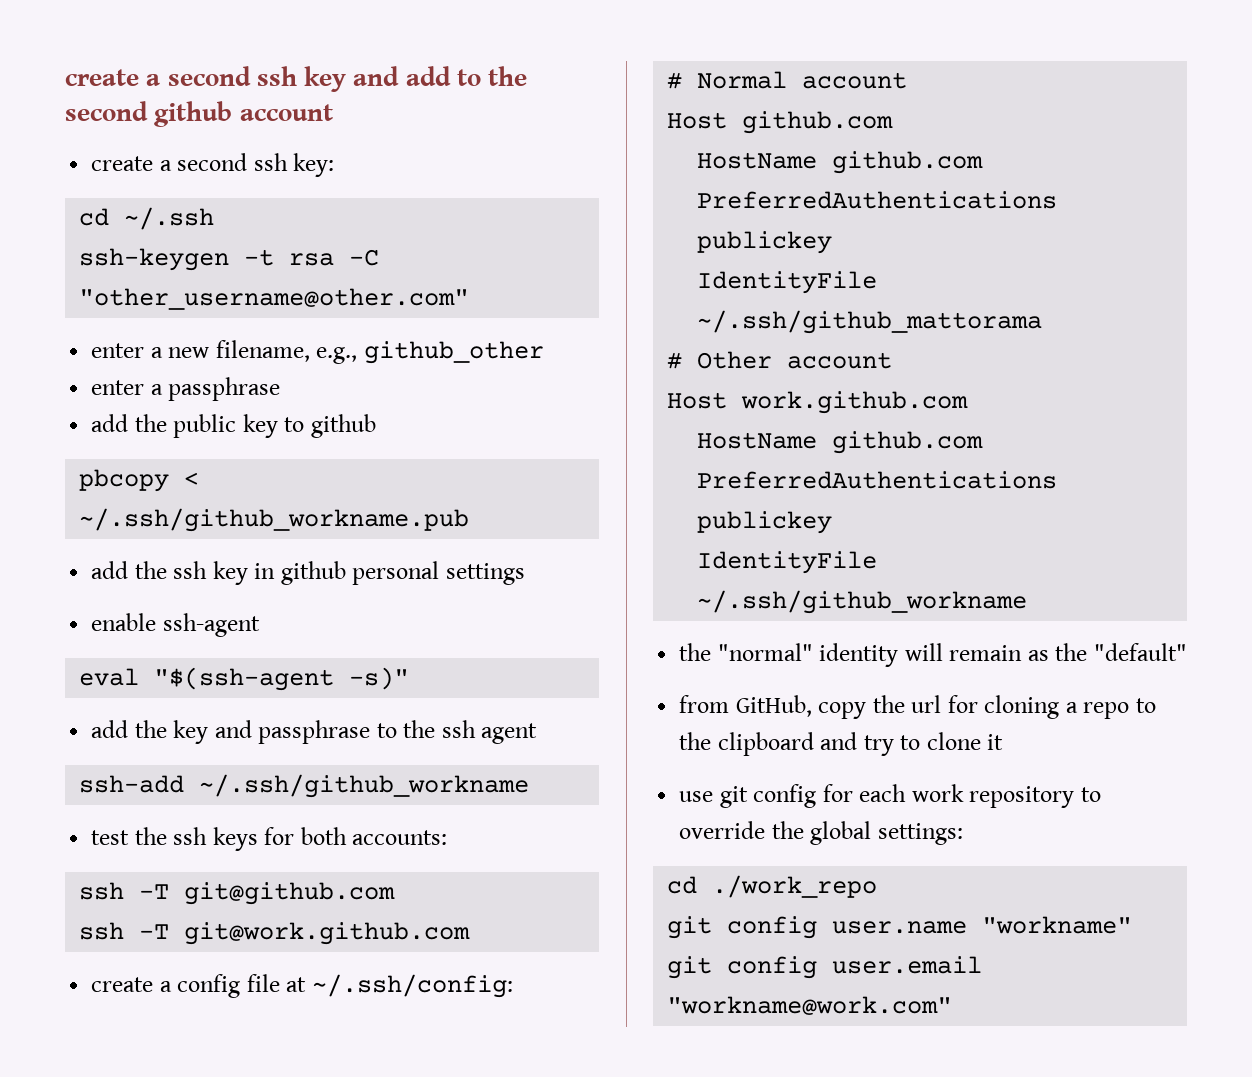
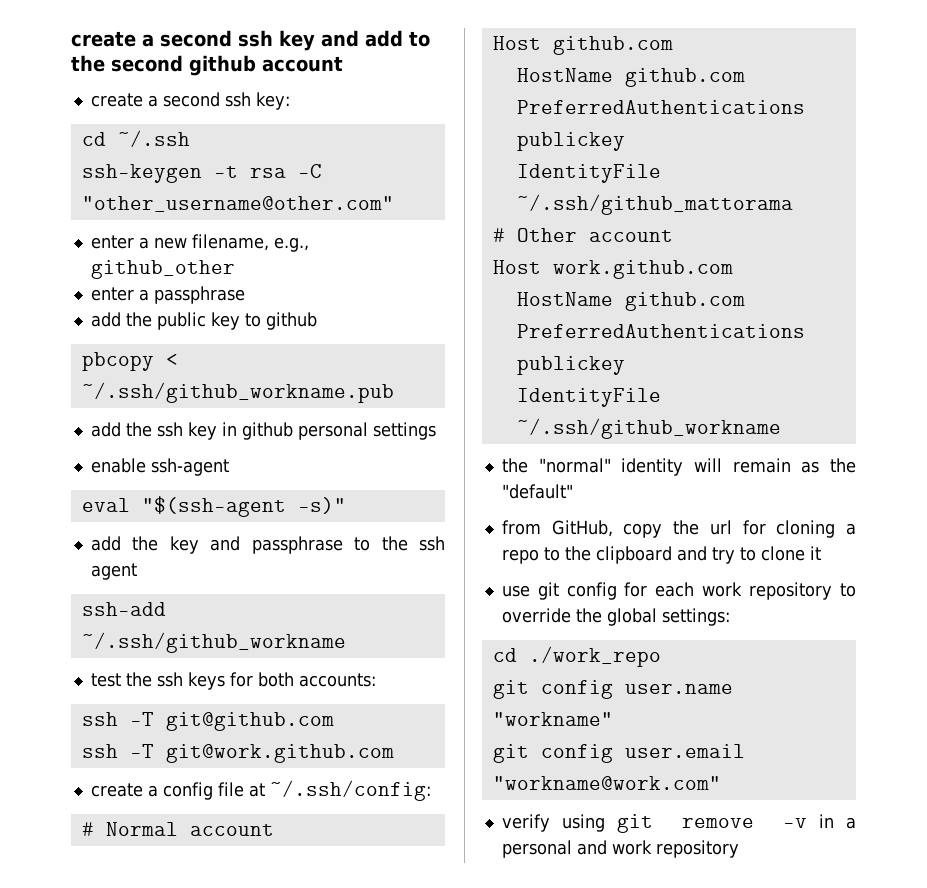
(953, 1005) none -> [501,814,856,833] [501,840,739,858] // verify using git remove -v in a personal and work repository

